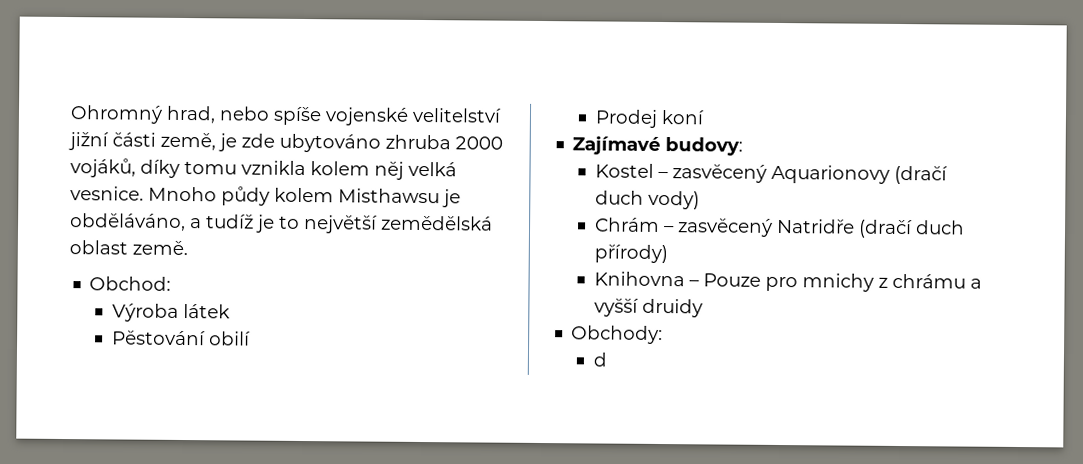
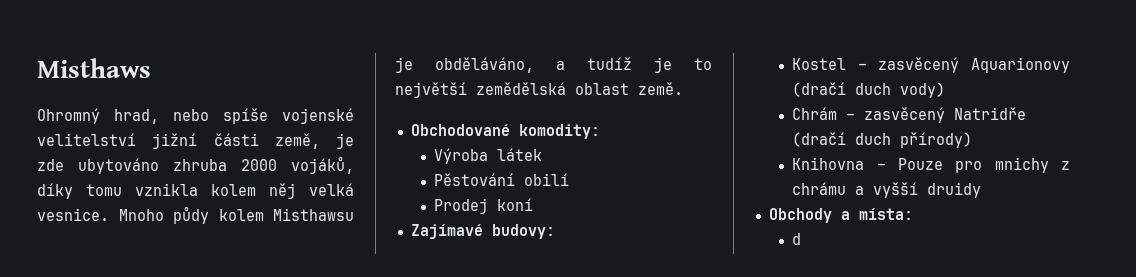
(70, 114) none -> [37,58,151,78] Misthaws //
[89,276,172,291] Obchod: -> [410,124,600,139] Obchodované komodity:
[571,325,664,345] Obchody: -> [768,208,913,223] Obchody a místa:

